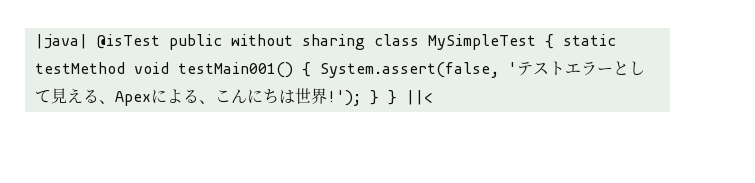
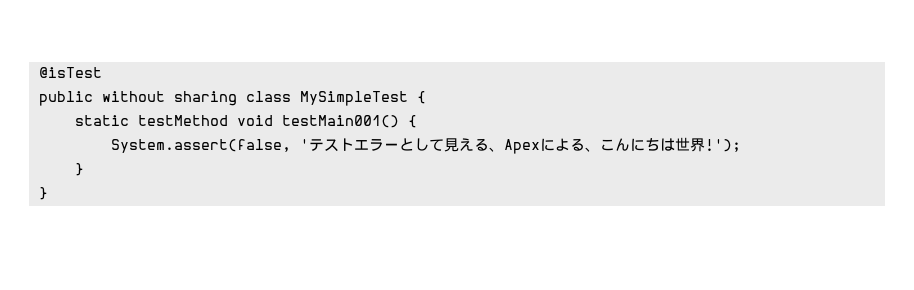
[34,34,88,49] |java| -> (39, 72) none
(160, 41) none -> (103, 72) //
(554, 41) none -> (427, 97) //
(311, 69) none -> (418, 121) //
[369,90,433,105] } } ||< -> [75,163,85,176] [39,187,49,200] // } // }

